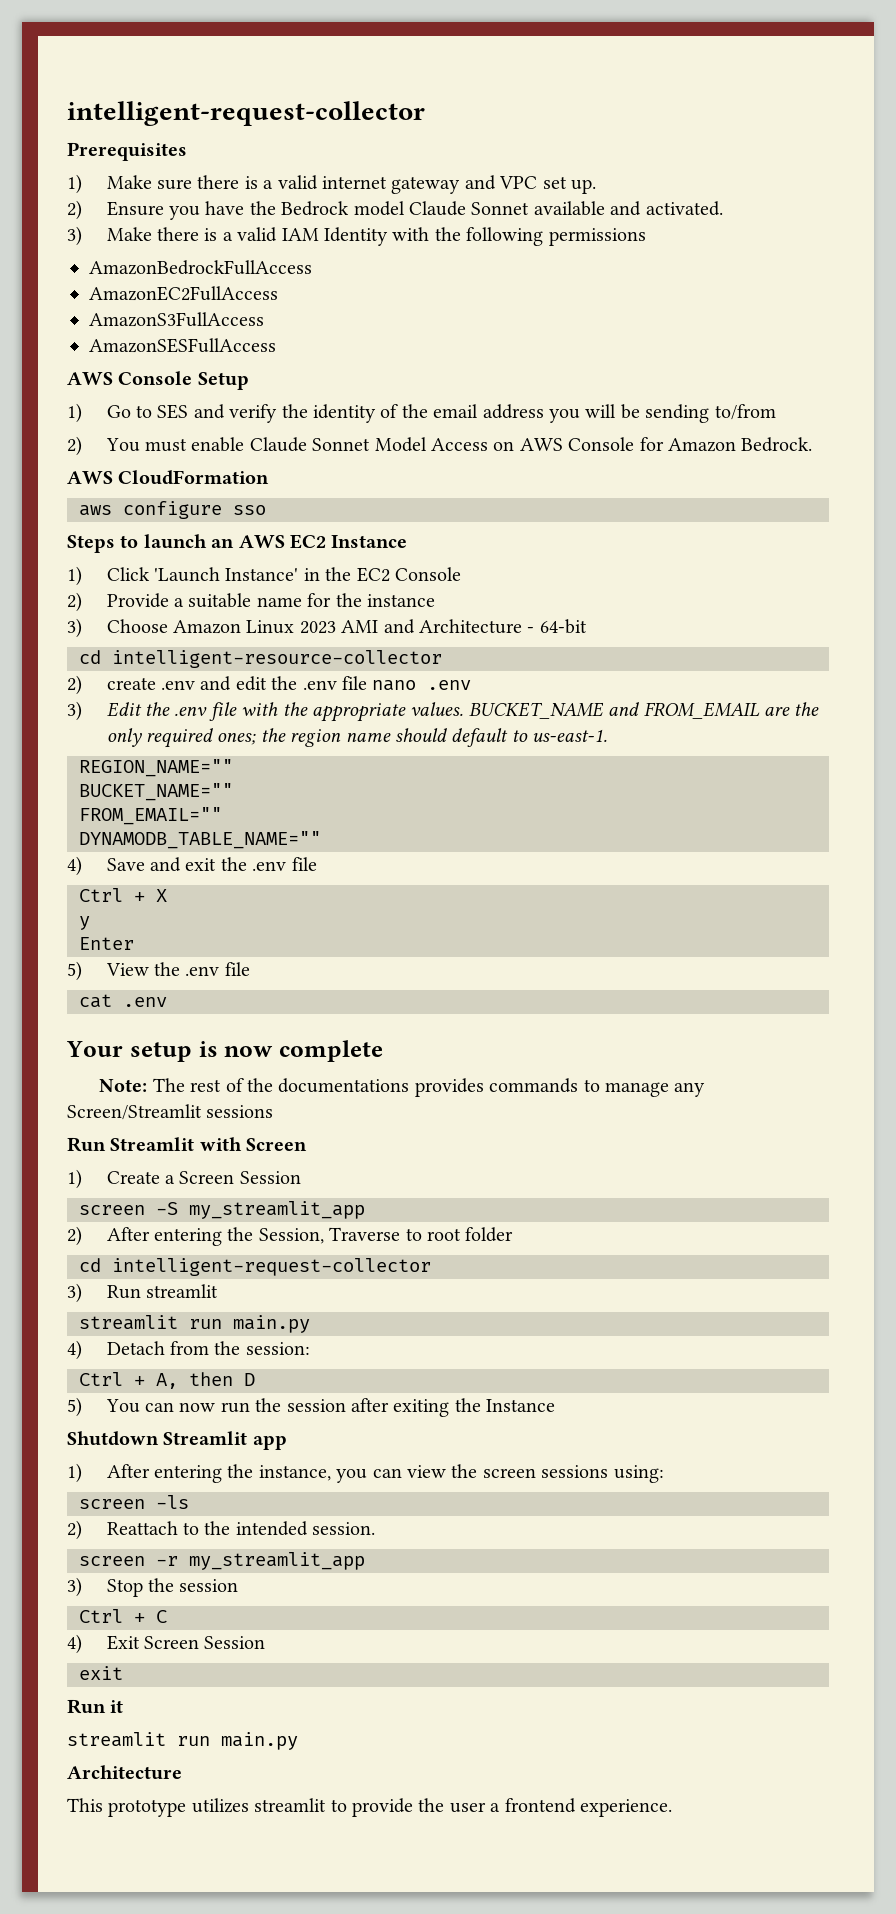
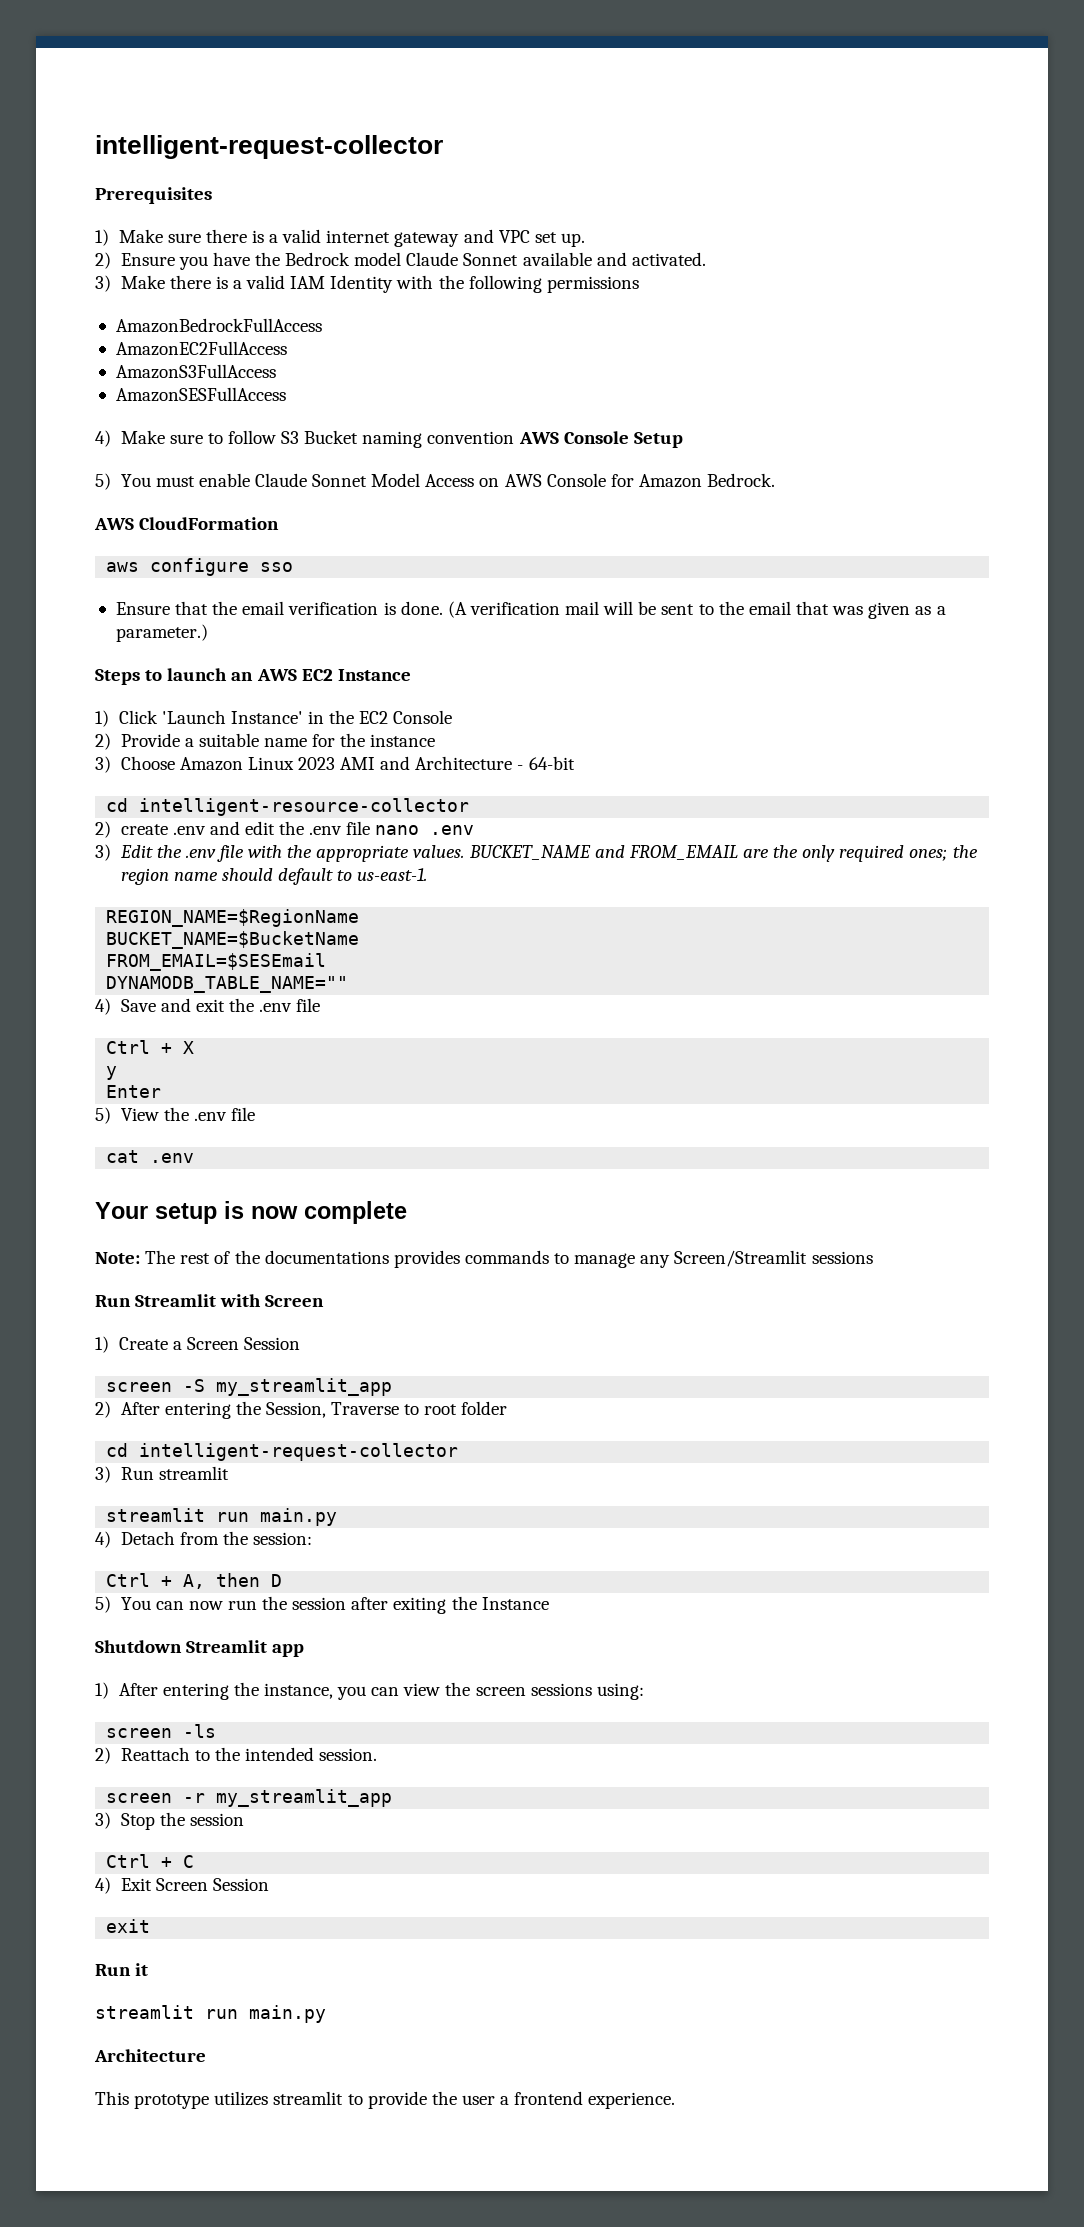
[67,371,249,390] [67,403,776,423] [67,436,82,456] AWS Console Setup // 1) Go to SES and verify the identity of the email address you will be sending to/from // 2) -> [95,430,683,448] [95,473,111,490] 4) Make sure to follow S3 Bucket naming convention AWS Console Setup // 5)
(266, 510) none -> [115,601,946,619] [115,624,208,642] // Ensure that the email verification is done. (A verification mail will be sent to the email that was given as a parameter.)
[79,759,233,777] [79,783,233,801] [79,807,222,825] REGION_NAME="" // BUCKET_NAME="" // FROM_EMAIL="" -> [106,909,360,927] [106,931,360,949] [106,953,327,971] REGION_NAME=$RegionName // BUCKET_NAME=$BucketName // FROM_EMAIL=$SESEmail

